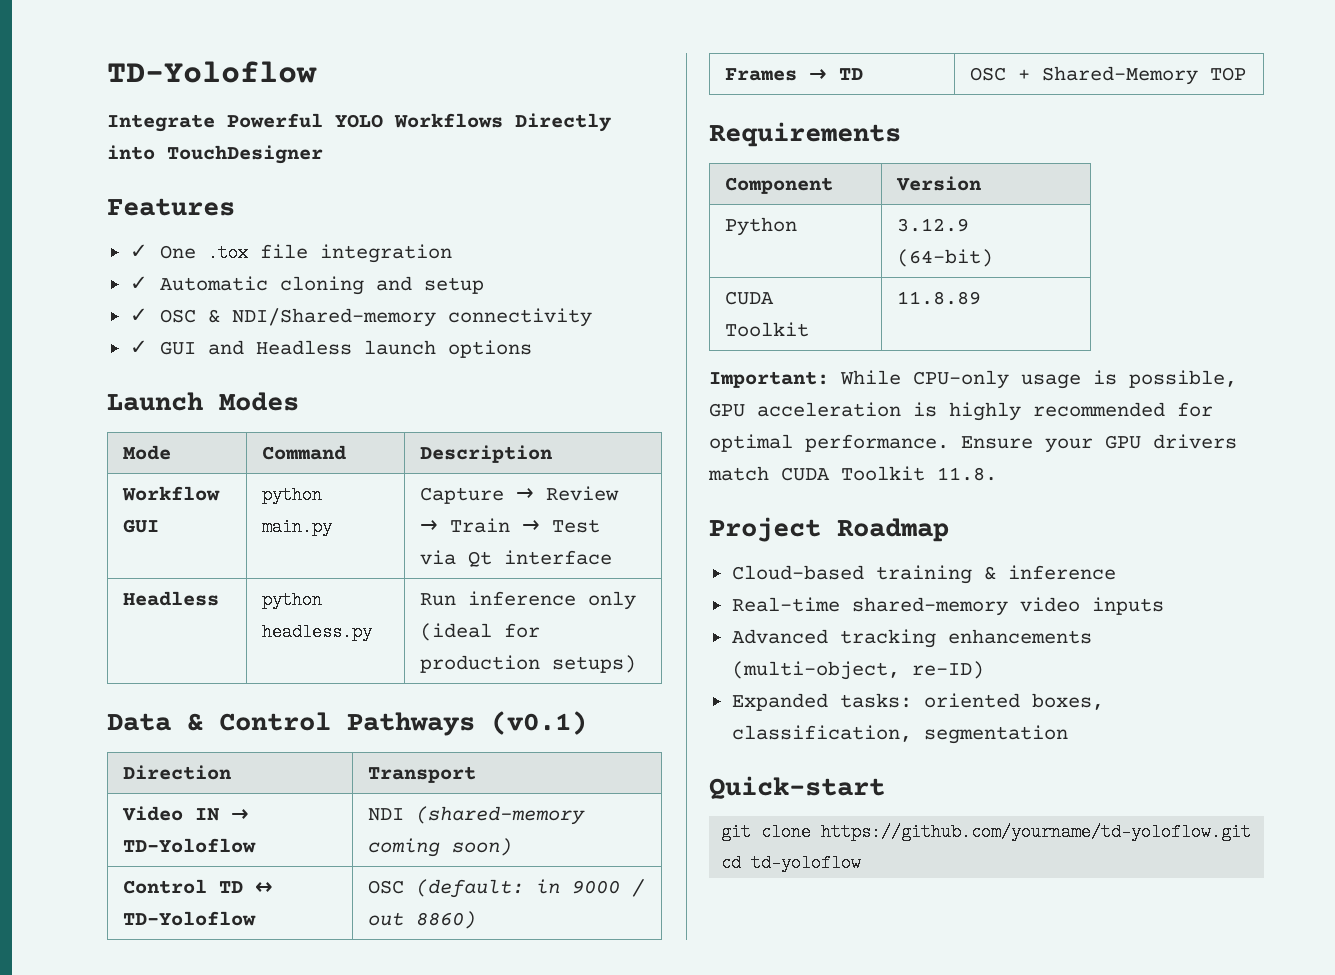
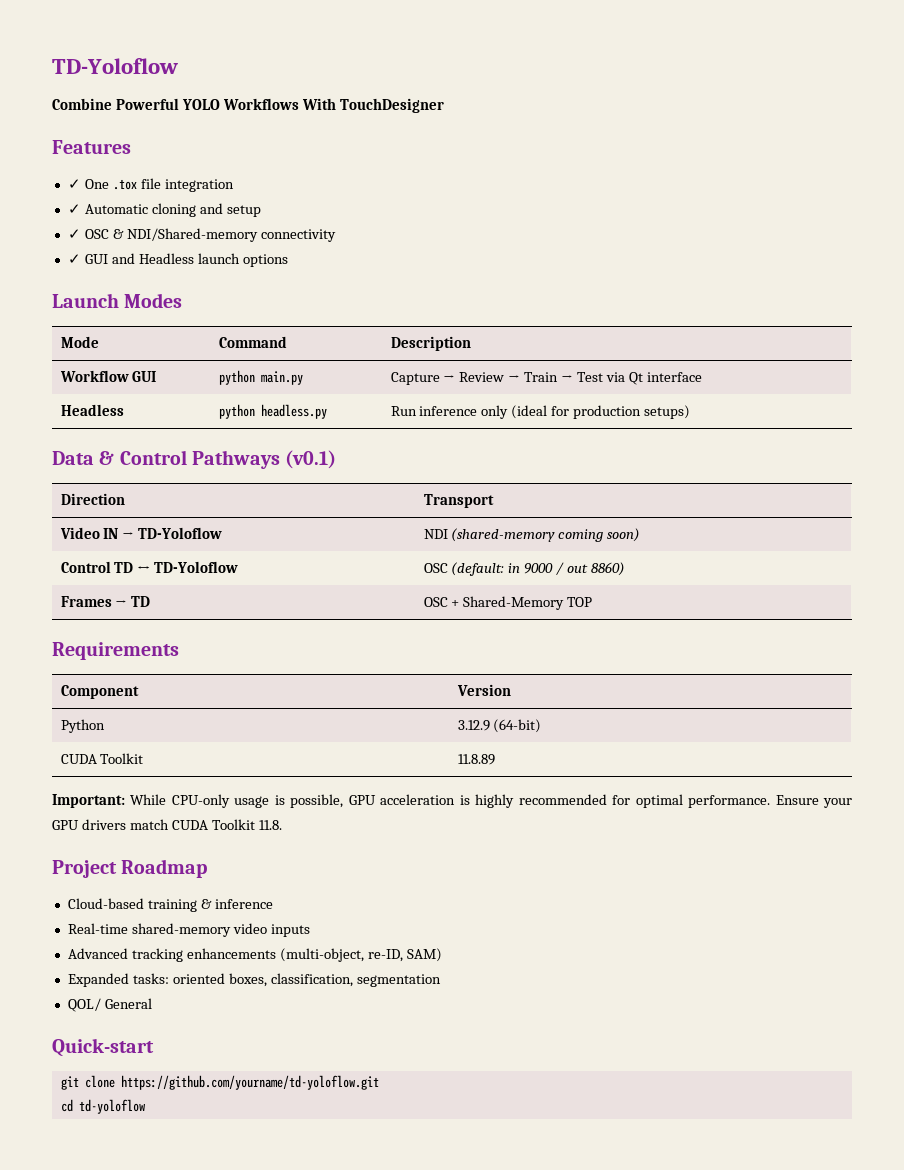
[107,114,215,132] Integrate -> [52,98,112,110] Combine
[515,113,611,132] [107,145,155,160] Directly into -> [301,98,336,110] With
[911,661,984,679] re-ID) -> [367,948,442,962] re-ID, SAM)
(1068, 734) none -> [67,998,152,1012] // QOL/ General

